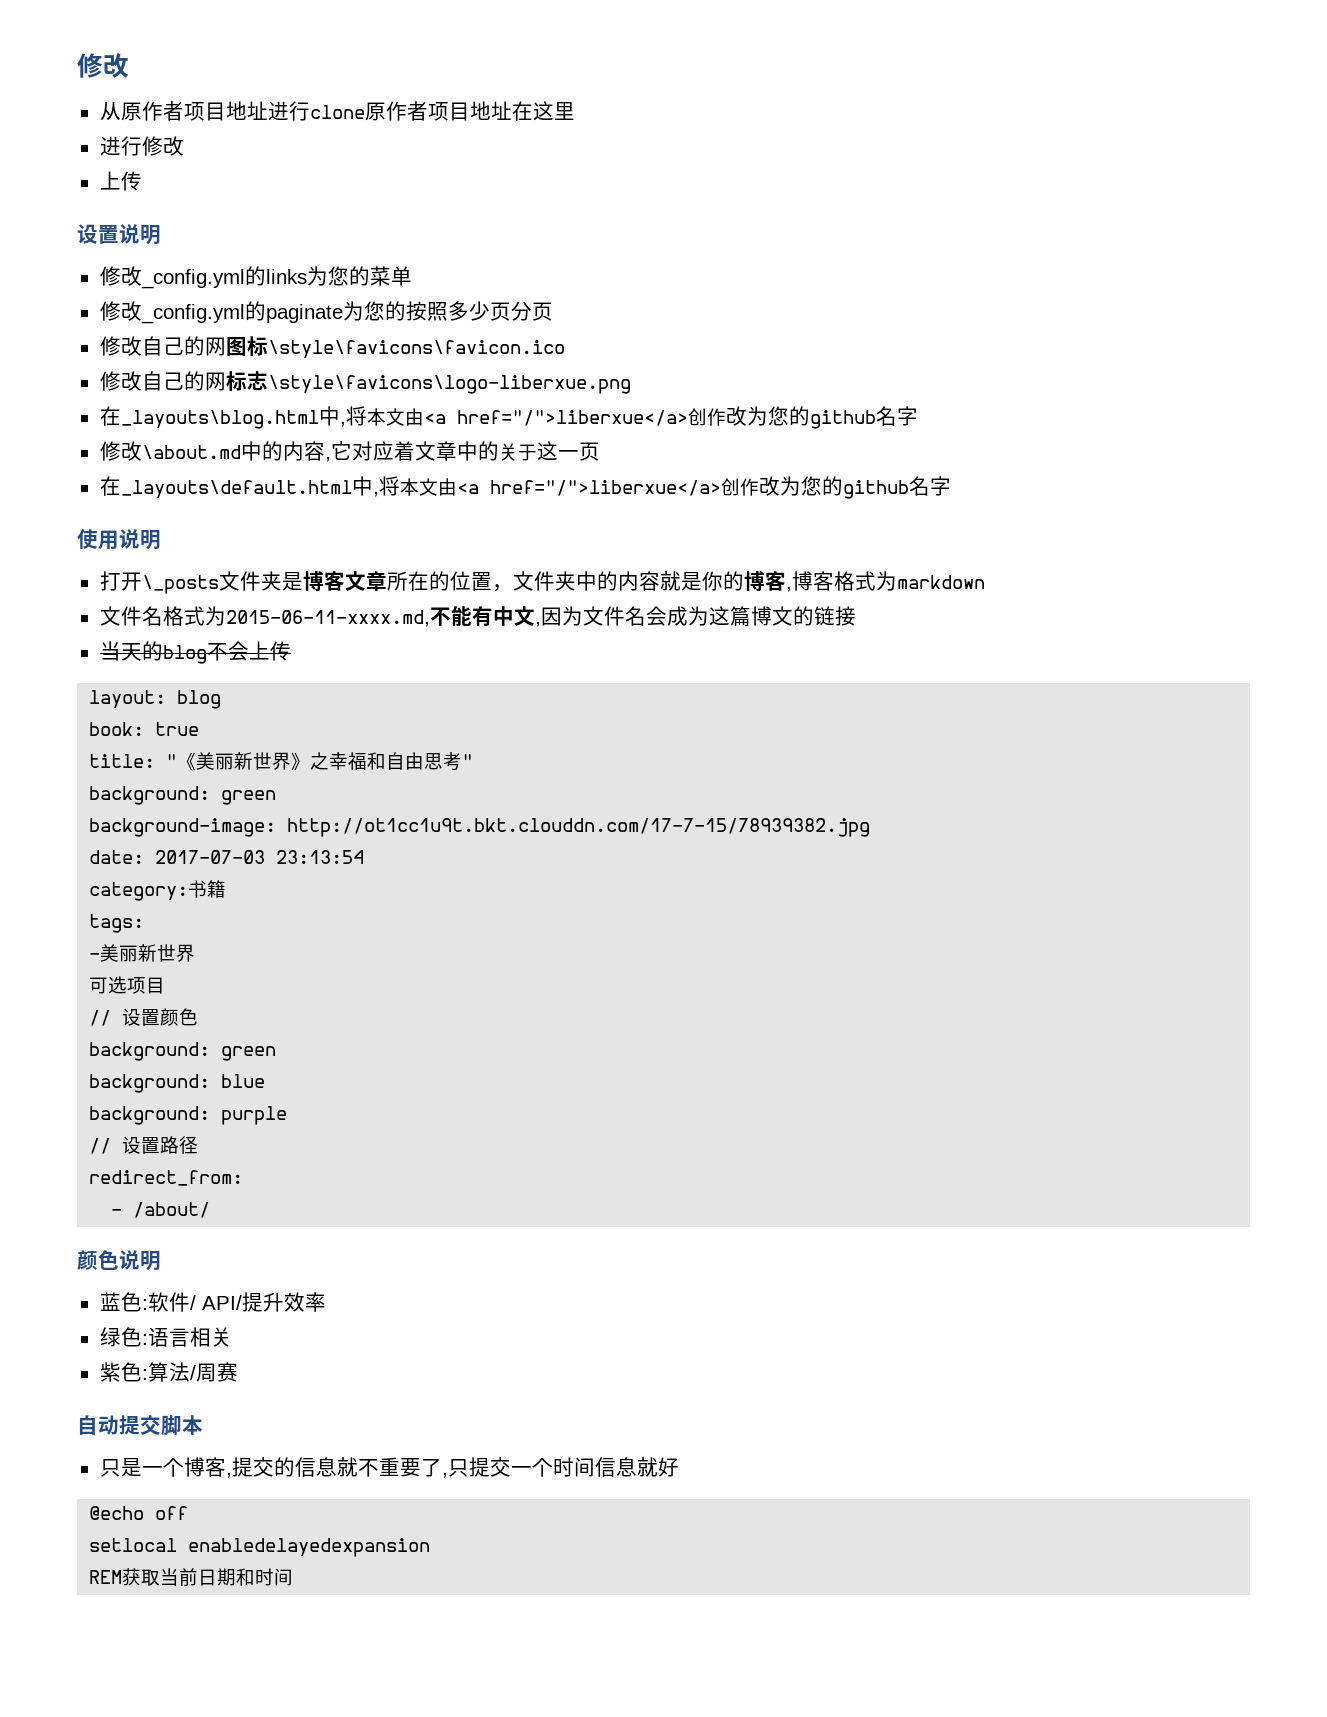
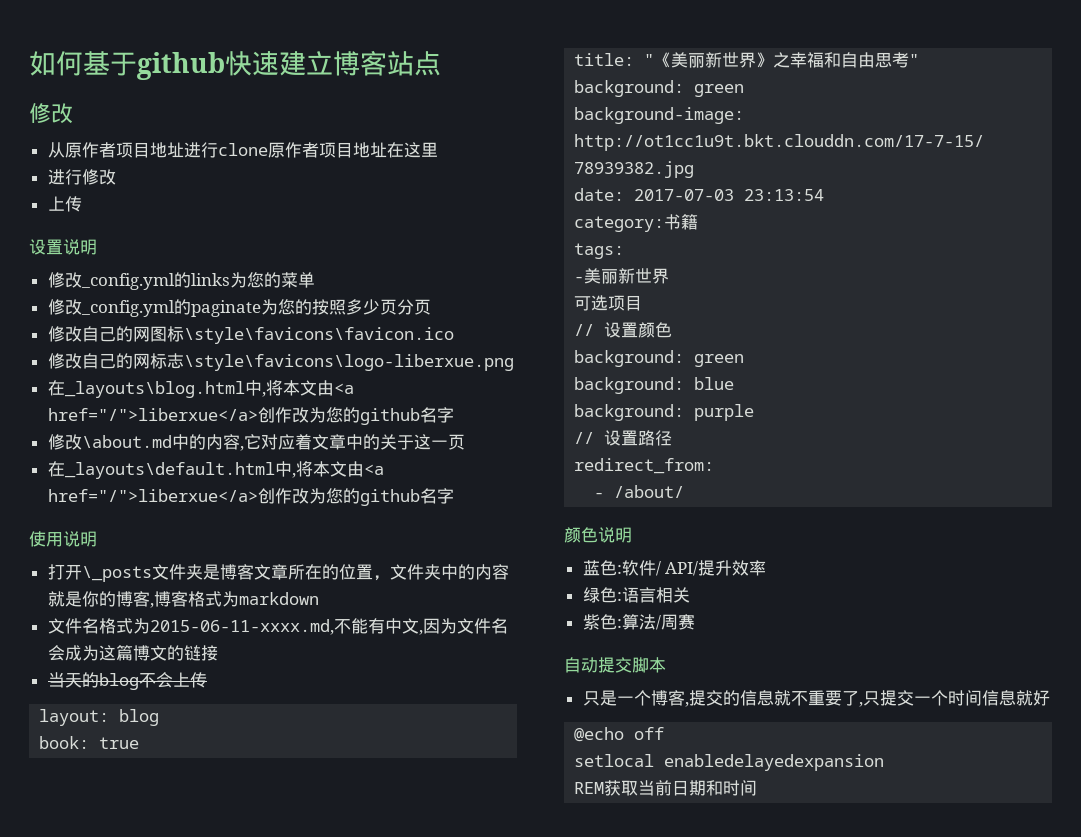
(77, 65) none -> [29,50,441,80] 如何基于github快速建立博客站点 //

